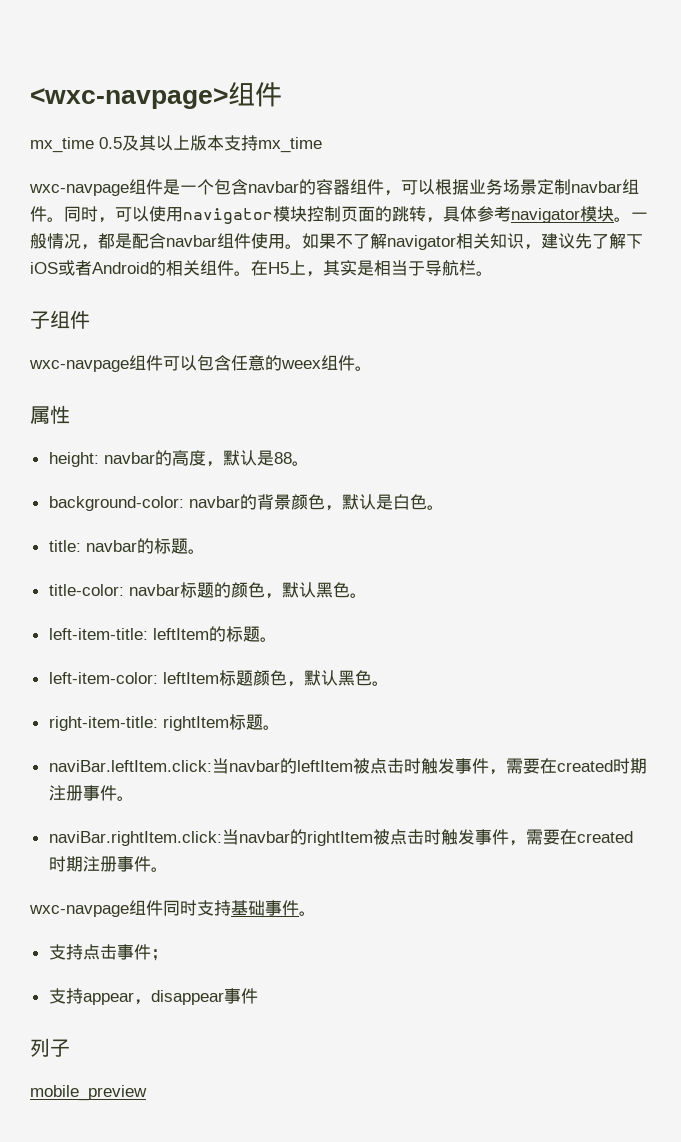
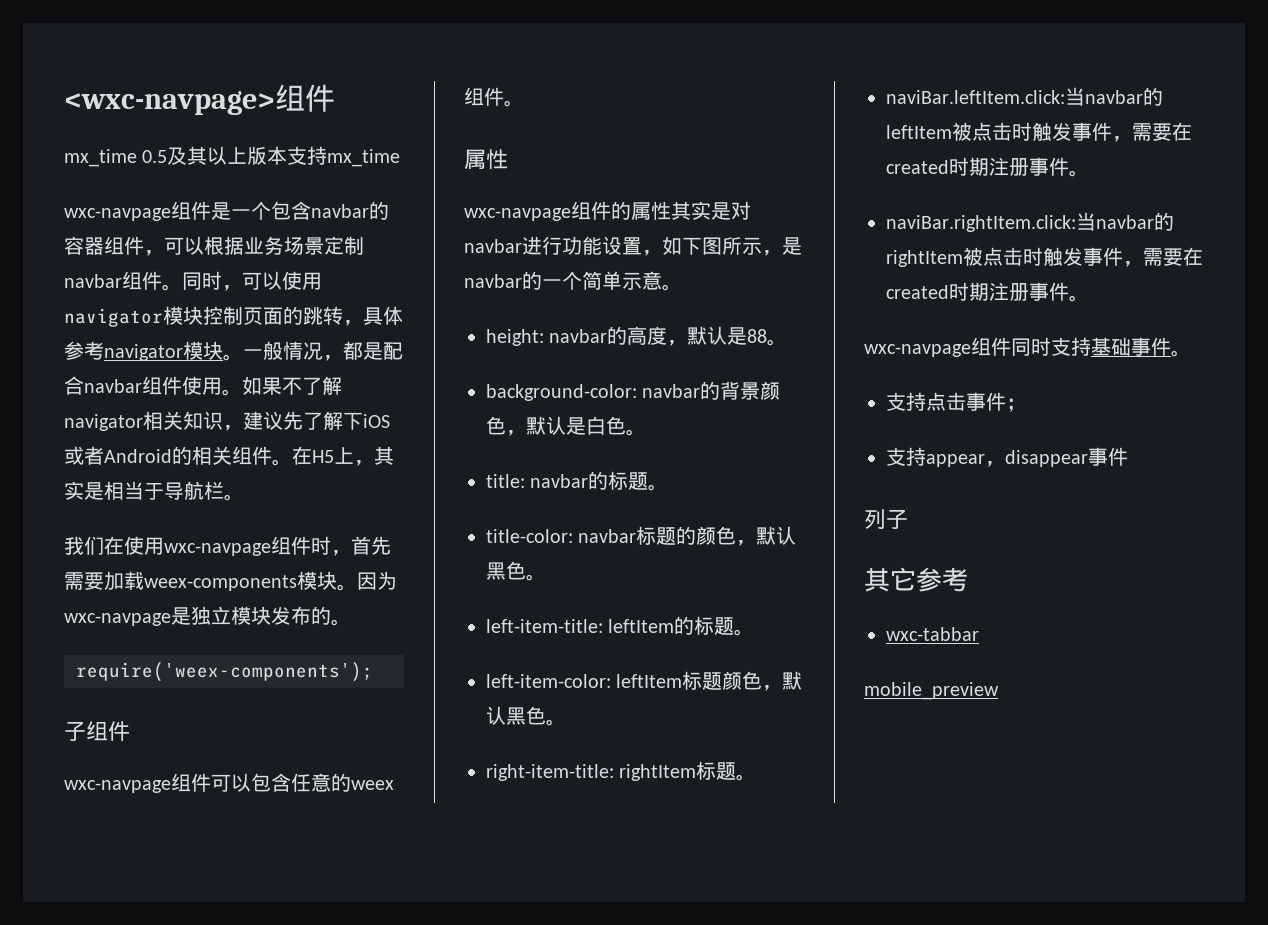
(493, 273) none -> [64,536,391,556] [64,571,397,591] [64,606,351,626] [76,662,373,682] // 我们在使用wxc-navpage组件时，首先需要加载weex-components模块。因为wxc-navpage是独立模块发布的。 // require('weex-components');
(70, 414) none -> [464,201,751,221] [464,236,802,256] [464,271,682,291] // wxc-navpage组件的属性其实是对navbar进行功能设置，如下图所示，是navbar的一个简单示意。
(70, 1048) none -> [864,567,968,592] [886,627,979,641] // 其它参考 // wxc-tabbar

